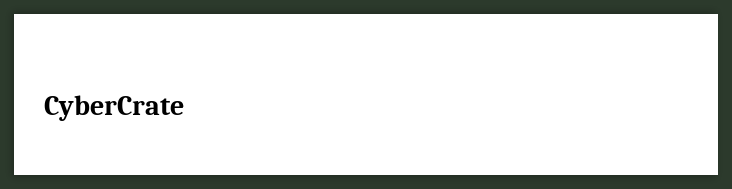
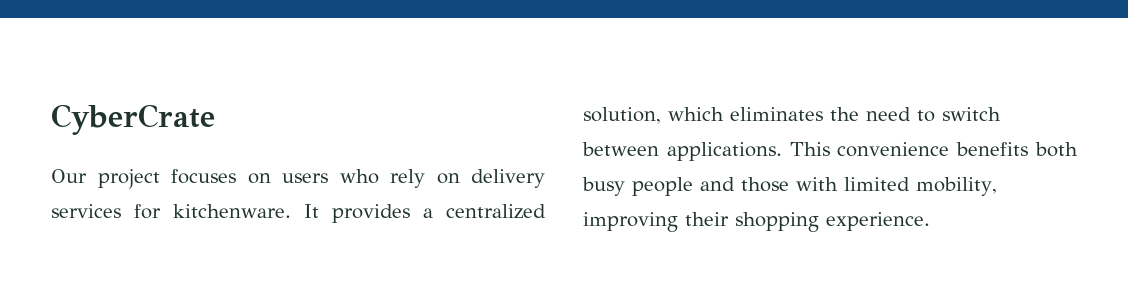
(184, 108) none -> [51,169,545,189] [51,204,546,223] [583,107,1001,124] [582,142,1078,161] [582,177,997,196] [583,212,930,232] // Our project focuses on users who rely on delivery services for kitchenware. It provides a centralized solution, which eliminates the need to switch between applications. This convenience benefits both busy people and those with limited mobility, improving their shopping experience.

